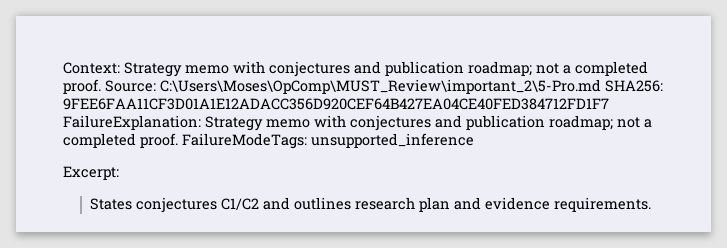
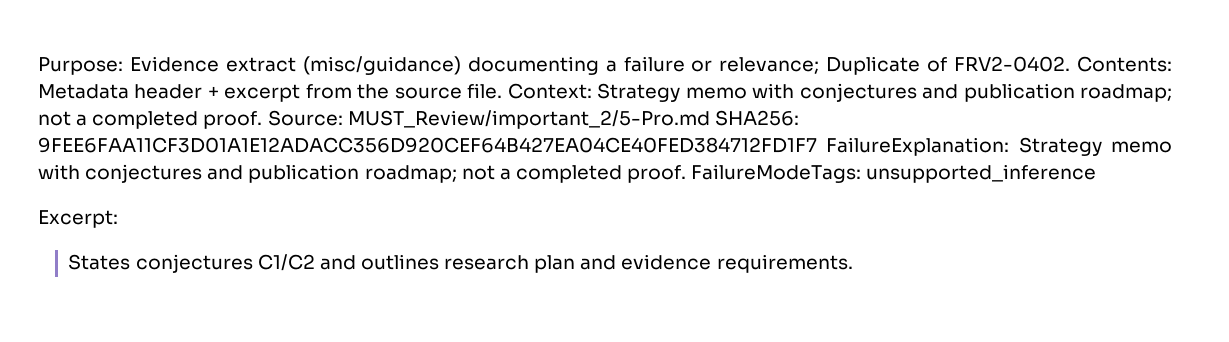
(63, 68) none -> [38,56,1172,75] [38,83,503,102] Purpose: Evidence extract (misc/guidance) documenting a failure or relevance; Duplicate of FRV2-0402. Contents: Metadata header + excerpt from the source file.
[160,79,601,94] C:\Users\Moses\OpComp\MUST_Review\important_2\5-Pro.md -> [347,110,710,129] MUST_Review/important_2/5-Pro.md

